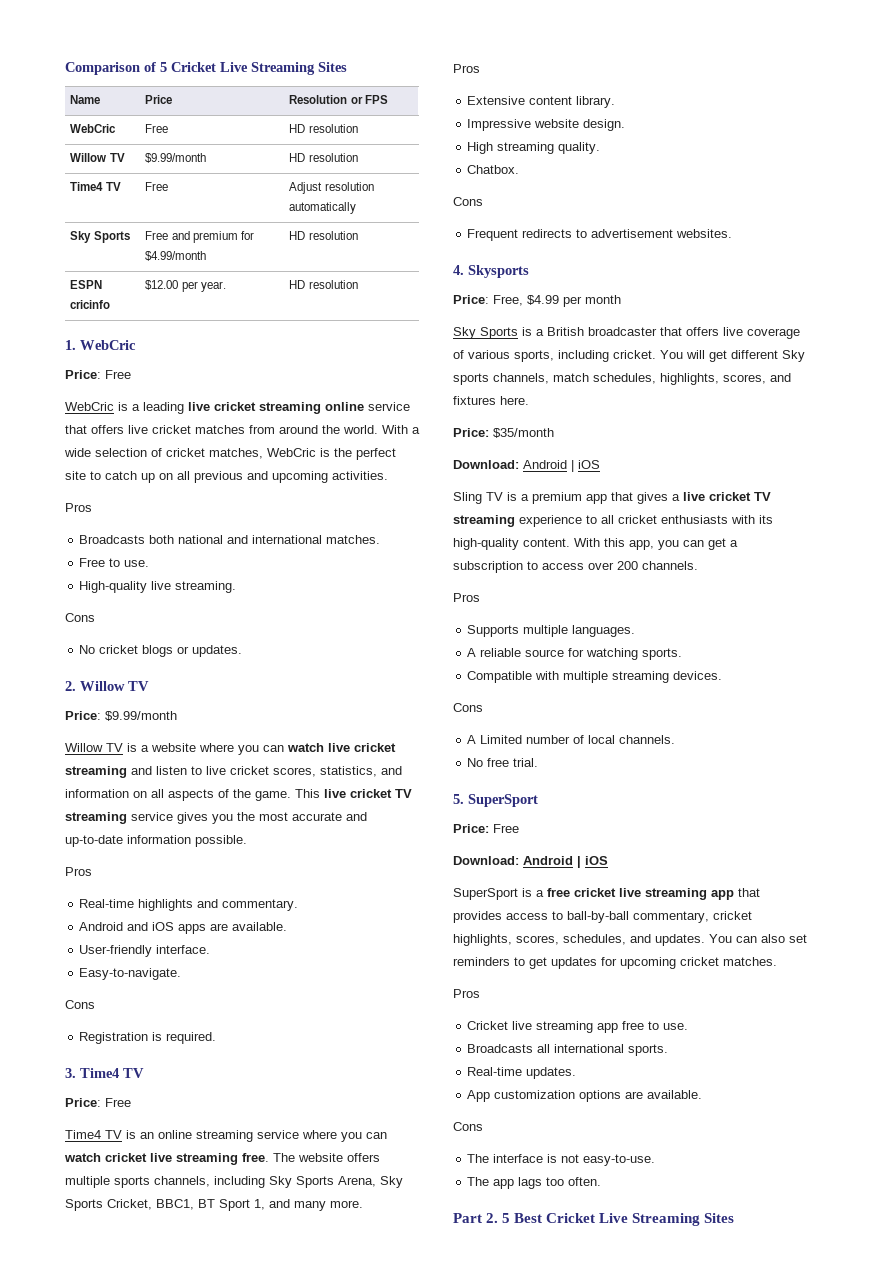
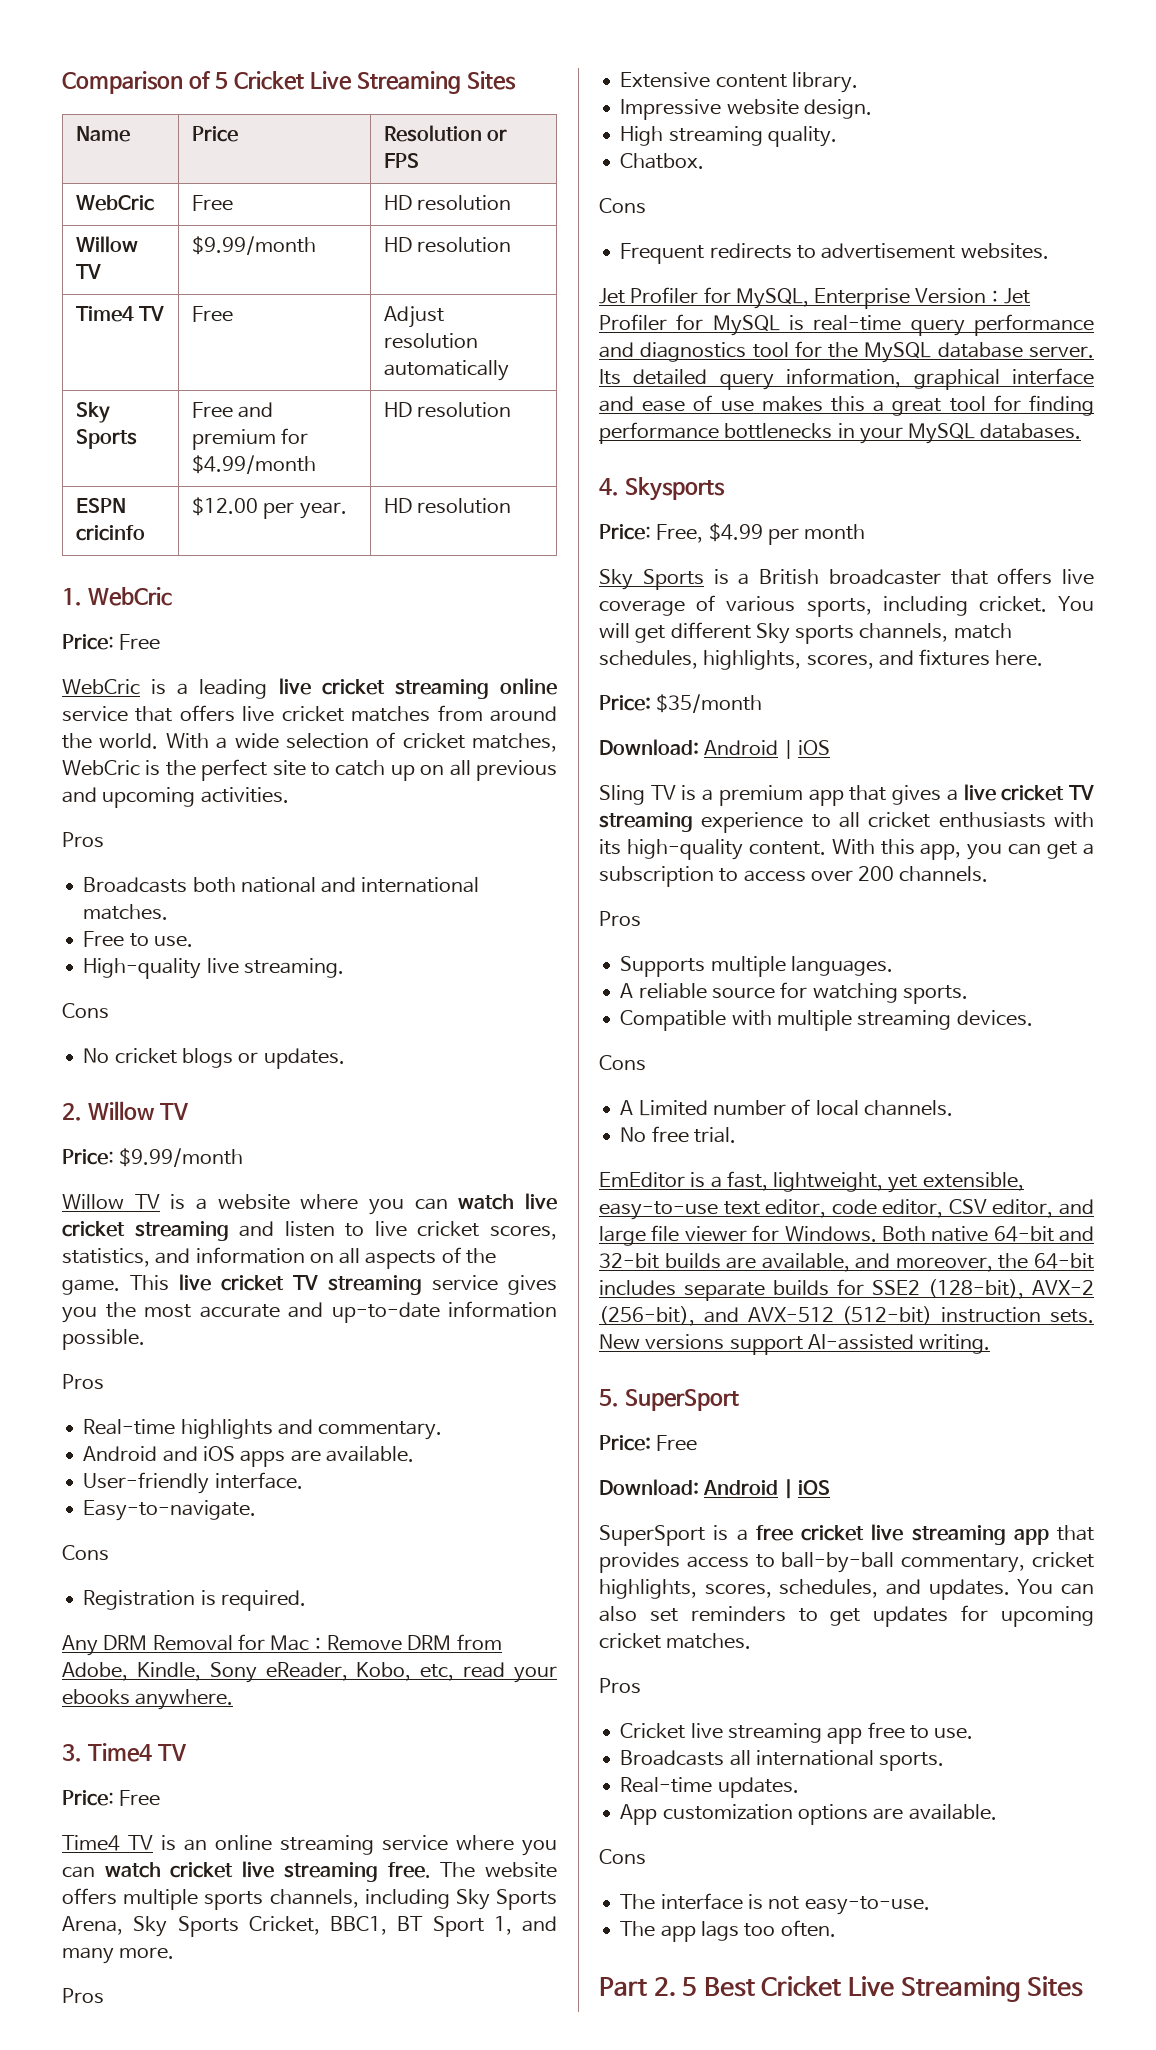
(217, 1038) none -> [62,1634,502,1656] [62,1662,557,1683] [62,1689,234,1710] // Any DRM Removal for Mac：Remove DRM from Adobe, Kindle, Sony eReader, Kobo, etc, read your ebooks anywhere.
(733, 233) none -> [599,287,1031,309] [599,314,1095,336] [599,341,1094,363] [599,368,1094,390] [599,395,1094,416] [599,422,1082,444] // Jet Profiler for MySQL, Enterprise Version：Jet Profiler for MySQL is real-time query performance and diagnostics tool for the MySQL database server. Its detailed query information, graphical interface and ease of use makes this a great tool for finding performance bottlenecks in your MySQL databases.
(539, 762) none -> [599,1171,1024,1193] [599,1199,1095,1220] [599,1225,1095,1246] [599,1253,1094,1272] [599,1279,1095,1301] [599,1306,1094,1326] [599,1334,991,1355] // EmEditor is a fast, lightweight, yet extensible, easy-to-use text editor, code editor, CSV editor, and large file viewer for Windows. Both native 64-bit and 32-bit builds are available, and moreover, the 64-bit includes separate builds for SSE2 (128-bit), AVX-2 (256-bit), and AVX-512 (512-bit) instruction sets. New versions support AI-assisted writing.

